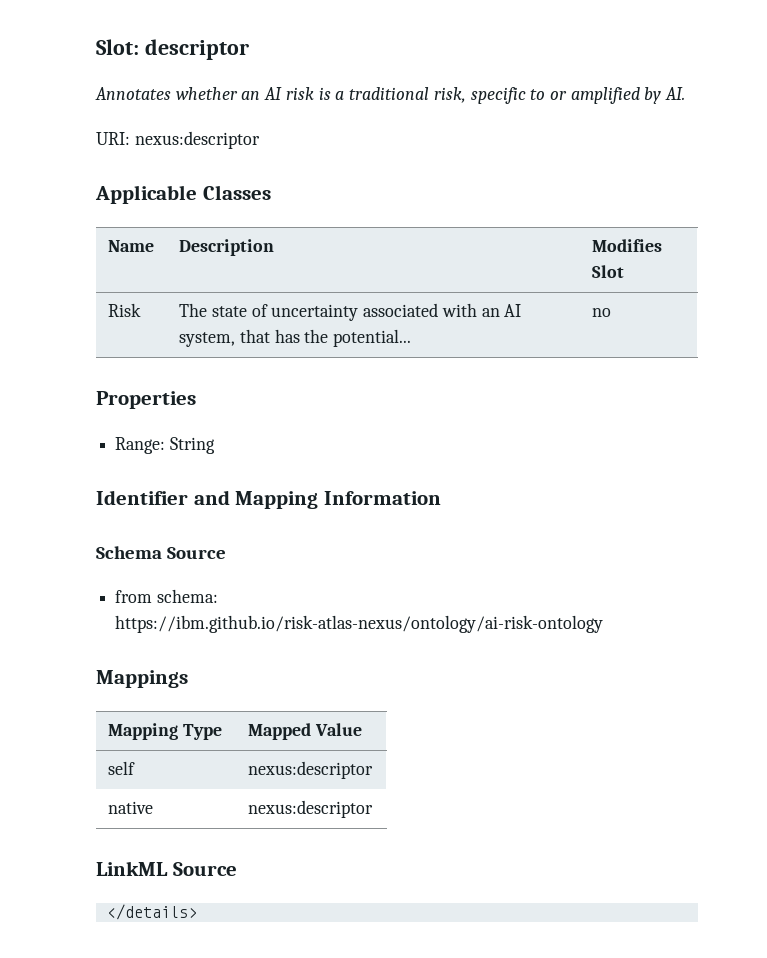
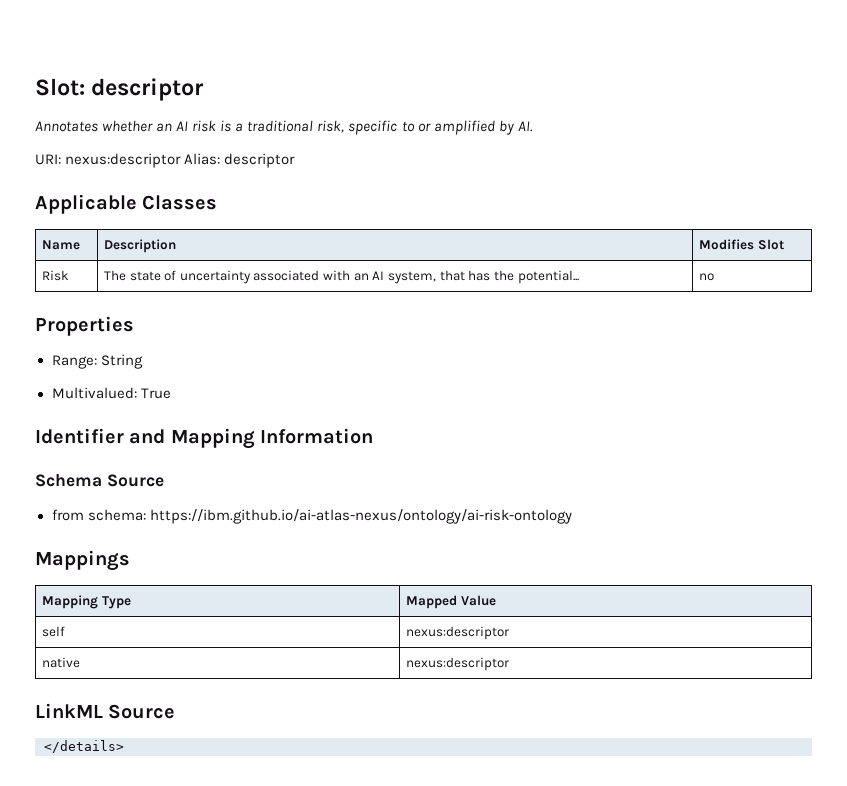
(260, 140) none -> [184,153,296,168] Alias: descriptor
(215, 445) none -> [51,387,171,399] // Multivalued: True
[115,615,604,633] https://ibm.github.io/risk-atlas-nexus/ontology/ai-risk-ontology -> [149,509,572,524] https://ibm.github.io/ai-atlas-nexus/ontology/ai-risk-ontology

